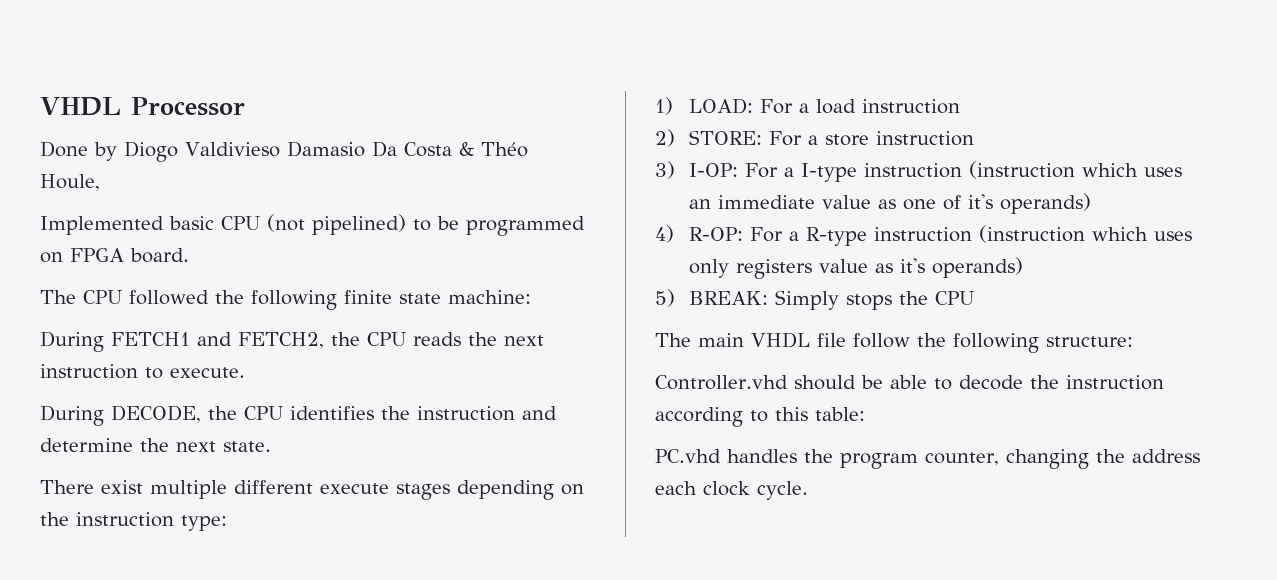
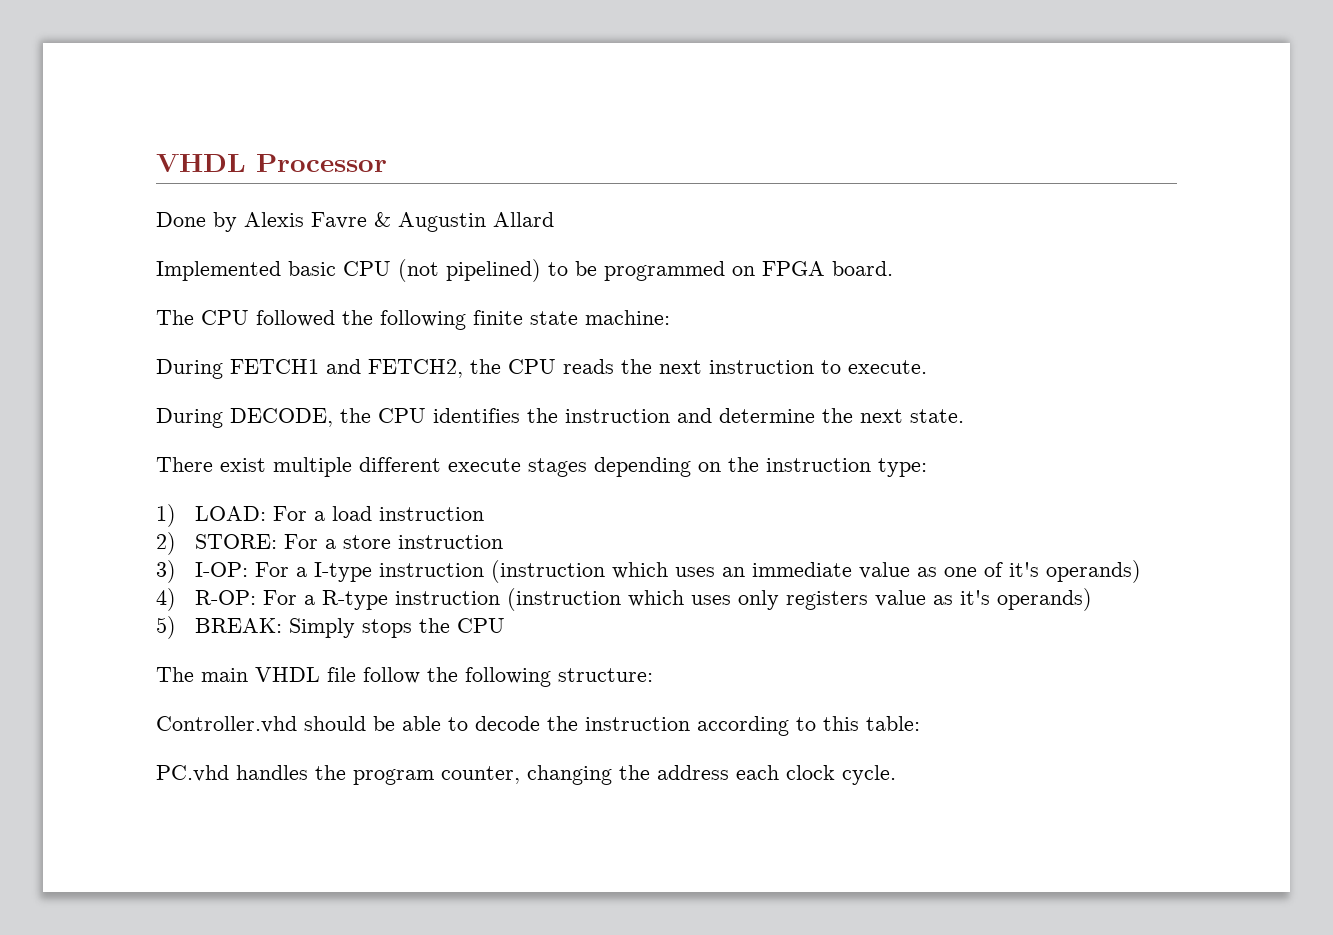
[124,141,528,162] [40,174,100,191] Diogo Valdivieso Damasio Da Costa & Théo Houle, -> [244,212,554,232] Alexis Favre & Augustin Allard

